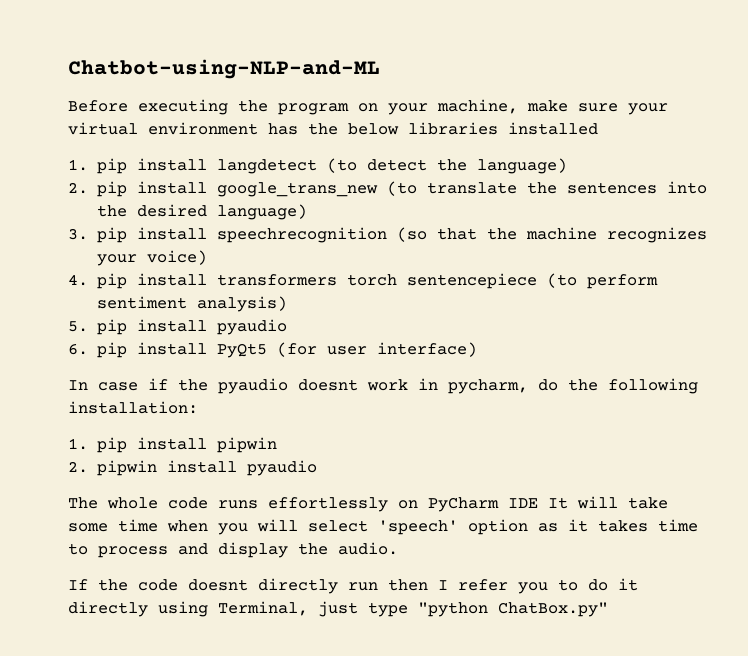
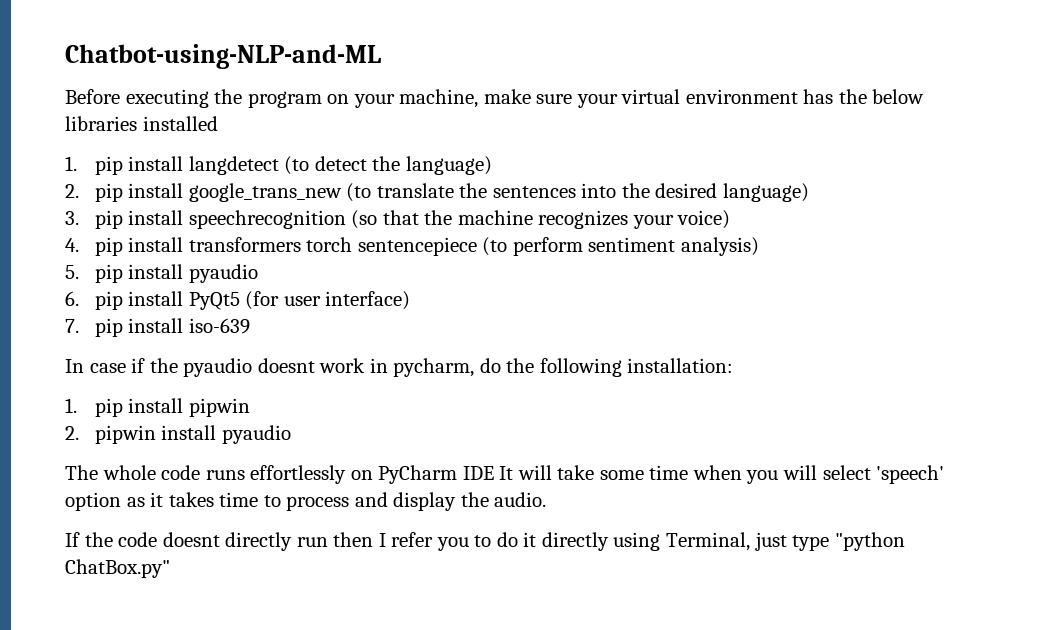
(477, 349) none -> [65,318,250,337] // 7. pip install iso-639

